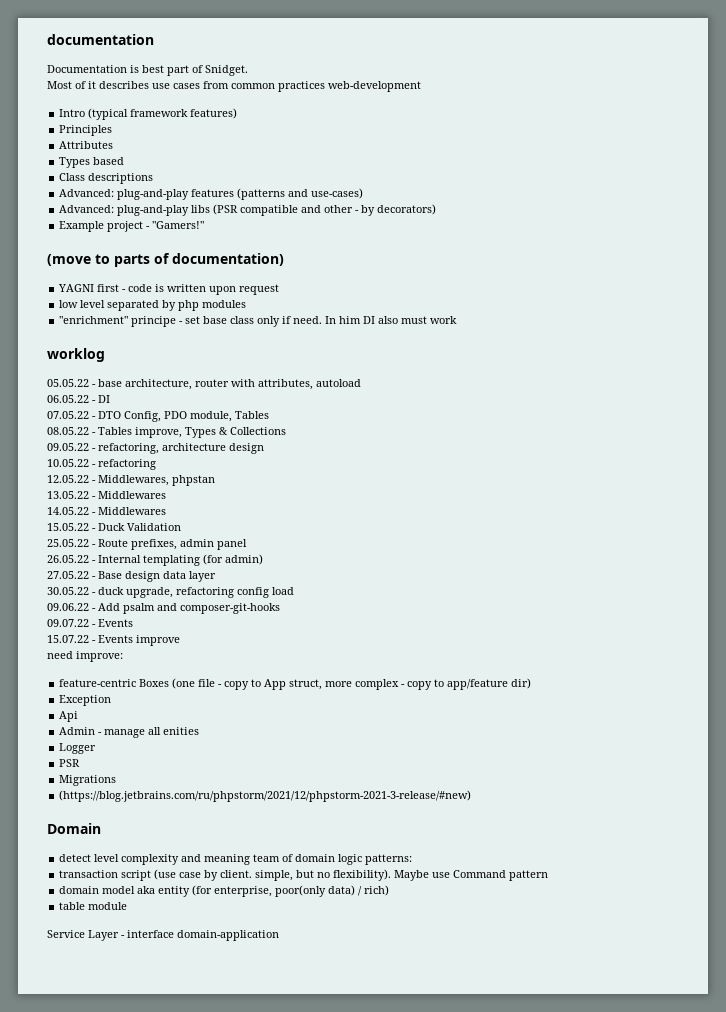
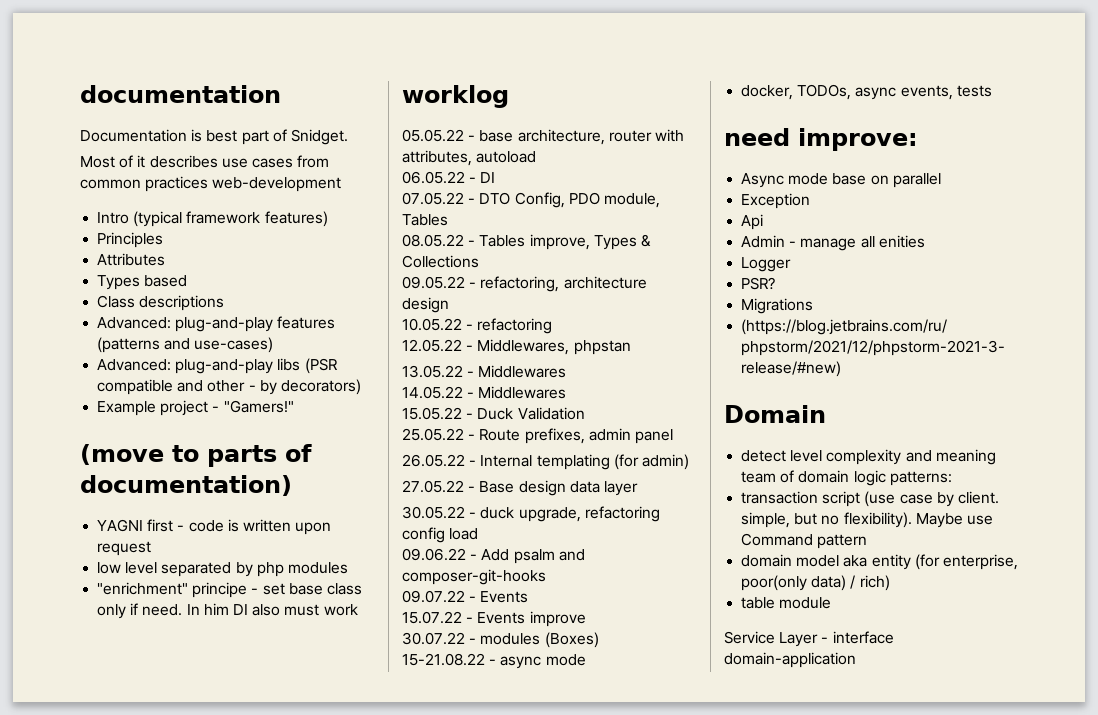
[47,651,123,662] [59,678,532,690] need improve: // feature-centric Boxes (one file - copy to App struct, more complex - copy to app/feature dir) -> [402,632,599,648] [402,653,586,669] [741,84,992,100] [724,128,918,151] [741,173,941,188] 30.07.22 - modules (Boxes) // 15-21.08.22 - async mode // docker, TODOs, async events, tests // need improve: // Async mode base on parallel
[59,759,81,767] PSR -> [741,277,776,290] PSR?

